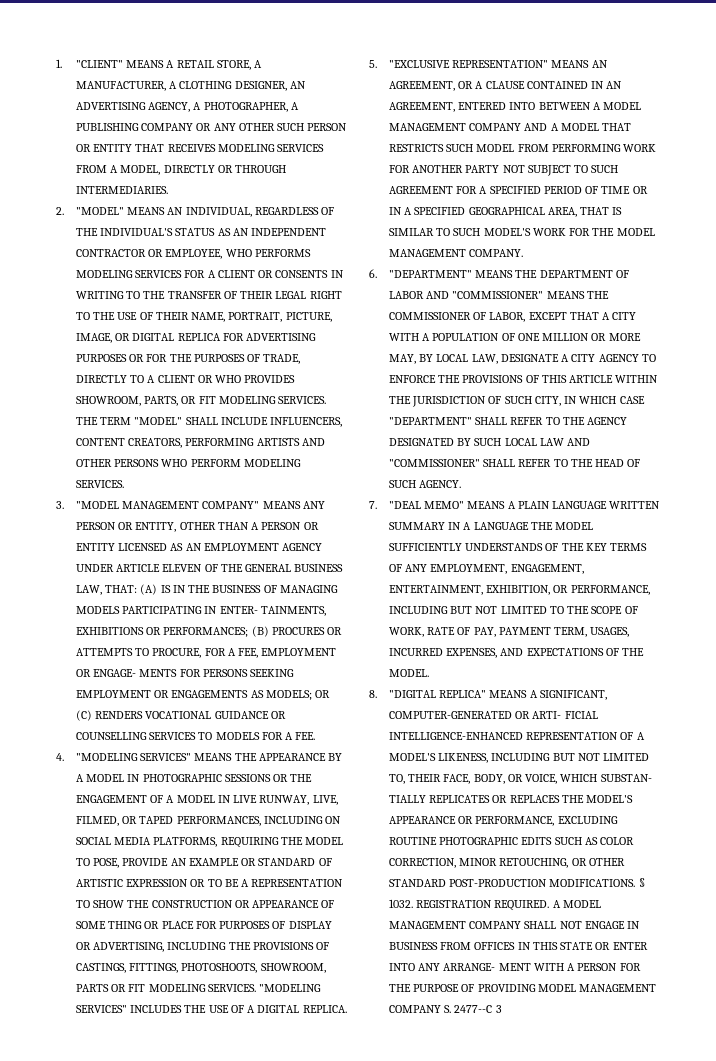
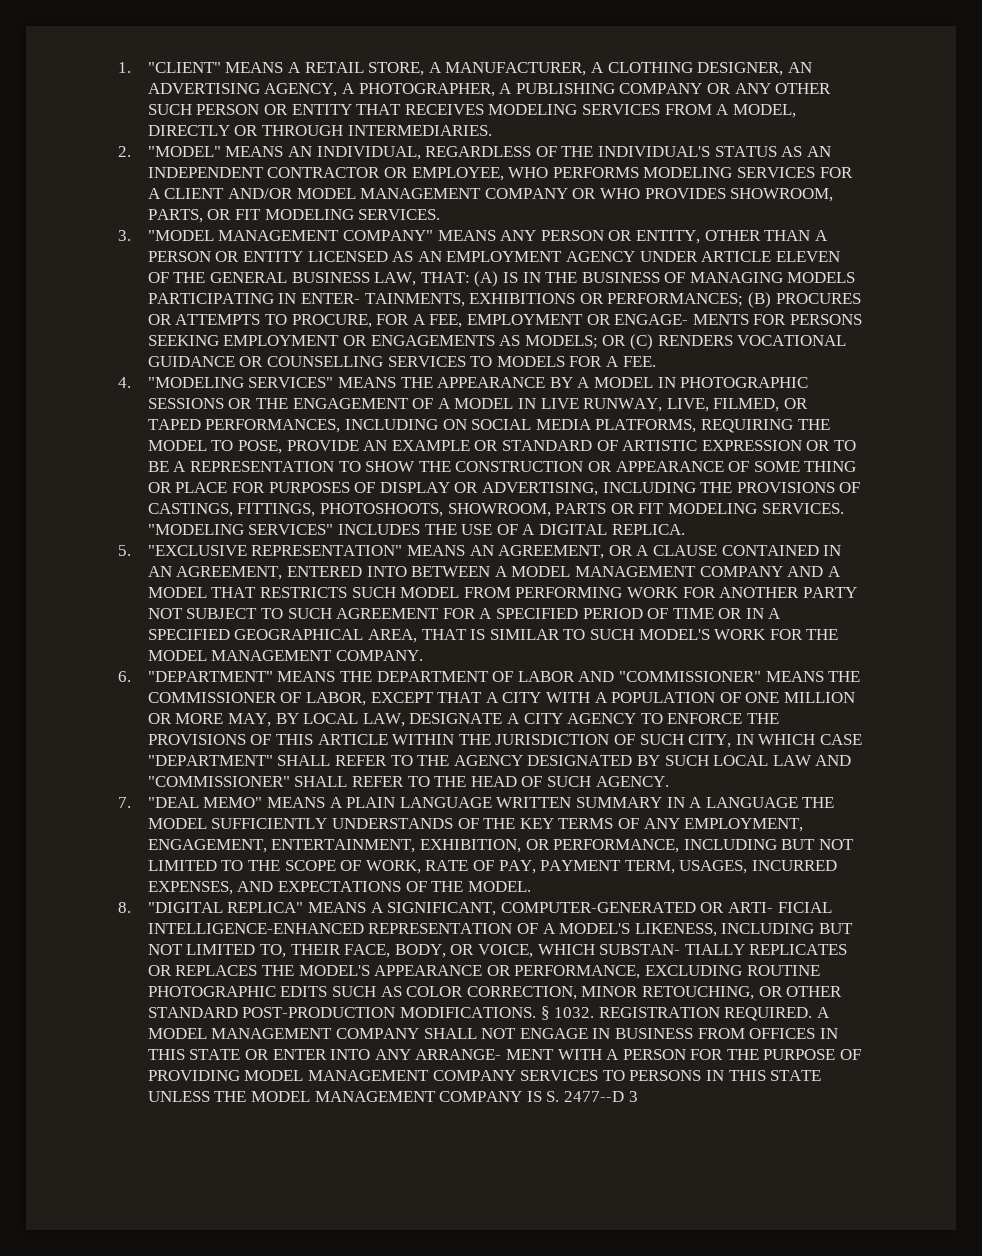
[258,270,344,278] [75,291,342,299] [75,312,332,322] [75,333,317,343] [75,354,301,364] [75,375,195,383] OR CONSENTS IN WRITING TO THE TRANSFER OF THEIR LEGAL RIGHT TO THE USE OF THEIR NAME, PORTRAIT, PICTURE, IMAGE, OR DIGITAL REPLICA FOR ADVERTISING PURPOSES OR FOR THE PURPOSES OF TRADE, DIRECTLY TO A CLIENT -> [227,188,568,199] AND/OR MODEL MANAGEMENT COMPANY
[75,417,343,427] [75,438,325,448] [75,459,301,467] [75,480,124,488] THE TERM "MODEL" SHALL INCLUDE INFLUENCERS, CONTENT CREATORS, PERFORMING ARTISTS AND OTHER PERSONS WHO PERFORM MODELING SERVICES. -> (441, 214) none
[444,1005,493,1013] S. 2477--C -> [520,1070,822,1081] [147,1091,624,1102] SERVICES TO PERSONS IN THIS STATE UNLESS THE MODEL MANAGEMENT COMPANY IS S. 2477--D

